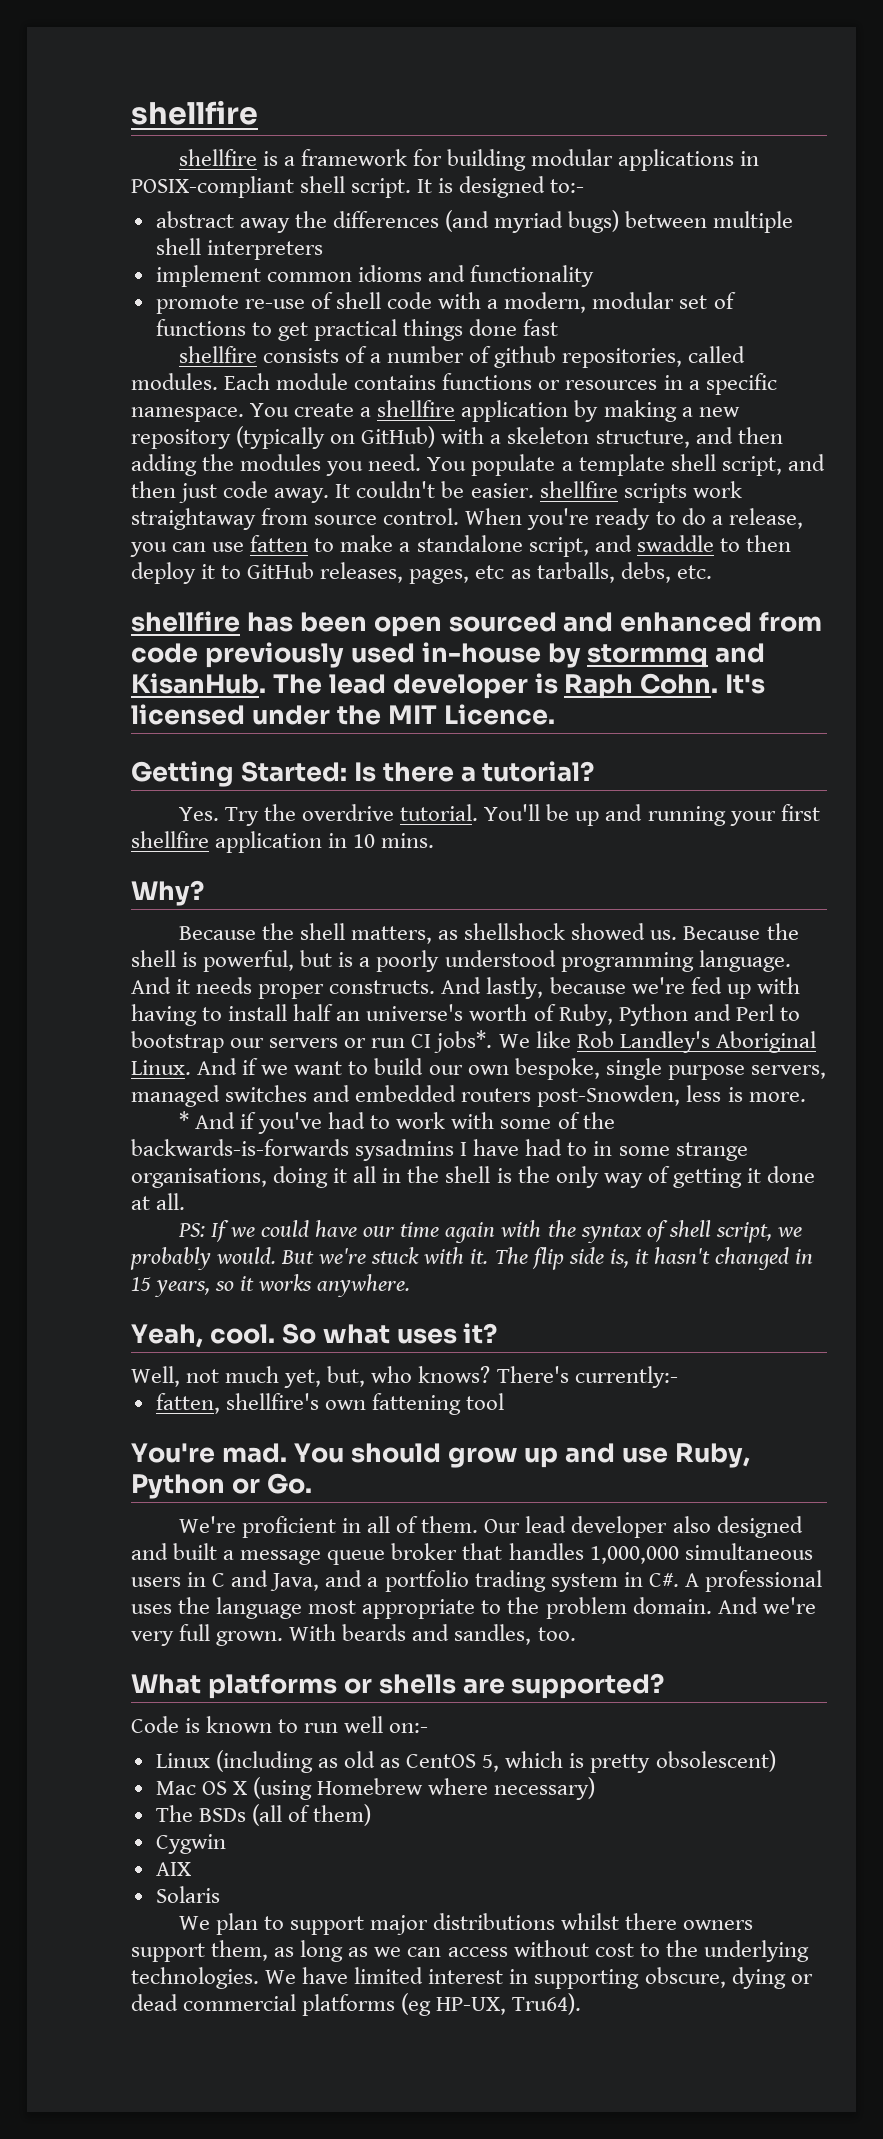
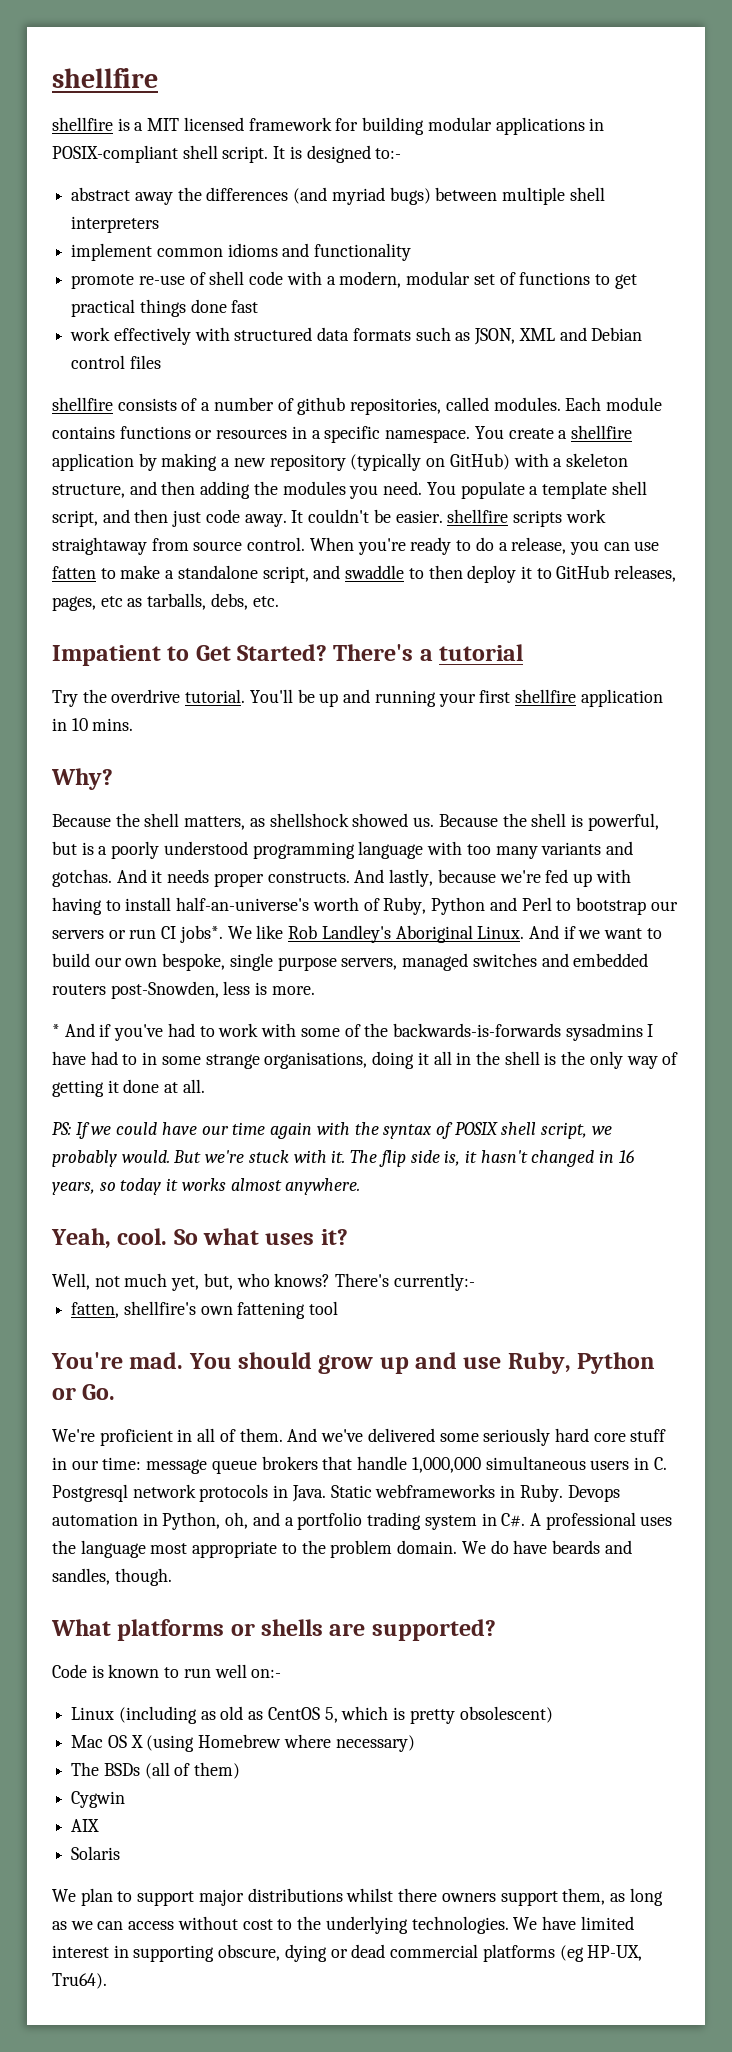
(296, 161) none -> [147,117,244,131] MIT licensed
(559, 327) none -> [70,327,643,345] [71,355,161,369] // work effectively with structured data formats such as JSON, XML and Debian control files
[131,611,823,637] [131,642,766,668] [131,673,766,699] [131,704,555,725] [131,761,595,787] [178,807,219,821] shellfire has been open sourced and enhanced from code previously used in-house by stormmq and KisanHub. The lead developer is Raph Cohn. It's licensed under the MIT Licence. // Getting Started: Is there a tutorial? // Yes. -> [52,644,524,666] Impatient to Get Started? There's a tutorial //
[698,950,791,972] language. -> [358,841,633,859] [52,869,112,887] language with too many variants and gotchas.
[293,1004,464,1021] half an universe's -> [176,897,310,911] half-an-universe's
(668, 1231) none -> [454,1122,498,1135] POSIX
[131,1277,151,1291] 15 -> [618,1150,634,1163] 16
(235, 1286) none -> [120,1178,162,1195] today
(313, 1282) none -> [230,1178,282,1191] almost
[484,1516,803,1538] [131,1543,813,1565] [131,1570,320,1591] Our lead developer also designed and built a message queue broker that handles 1,000,000 simultaneous users in C and Java, -> [287,1428,667,1446] [52,1456,667,1474] [52,1484,620,1502] [52,1512,249,1530] And we've delivered some seriously hard core stuff in our time: message queue brokers that handle 1,000,000 simultaneous users in C. Postgresql network protocols in Java. Static webframeworks in Ruby. Devops automation in Python, oh,
[717,1597,816,1614] [131,1624,337,1646] And we're very full grown. With -> [461,1540,548,1554] We do have
[537,1627,576,1641] too. -> [114,1568,172,1586] though.

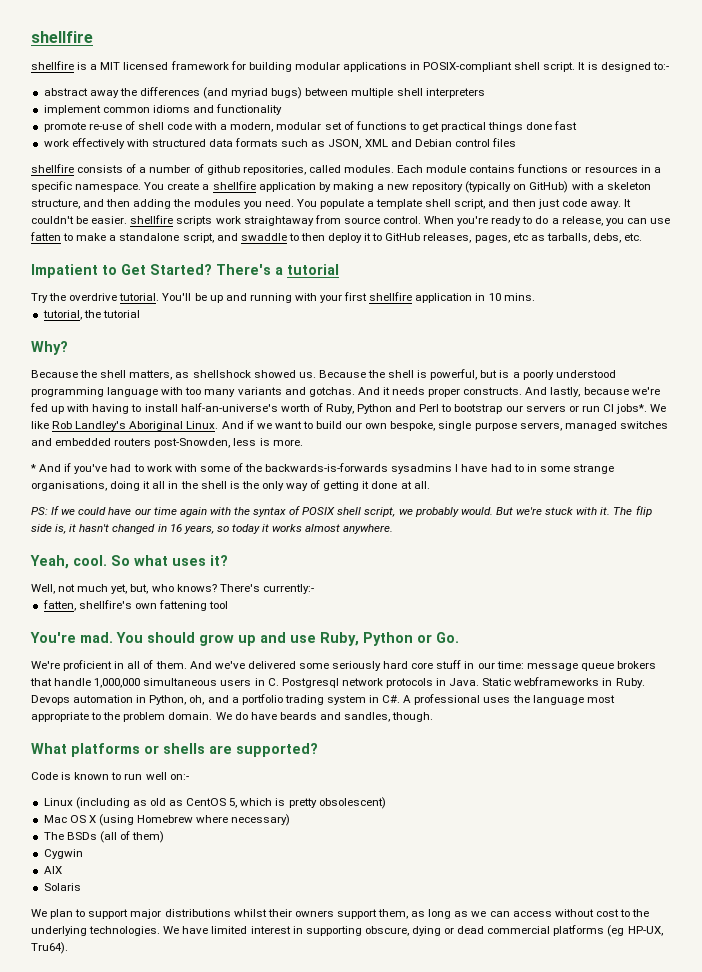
(436, 698) none -> [294,293,317,301] with
(134, 724) none -> [42,310,140,320] // tutorial, the tutorial
[398,1888,438,1902] there -> [267,909,292,917] their

